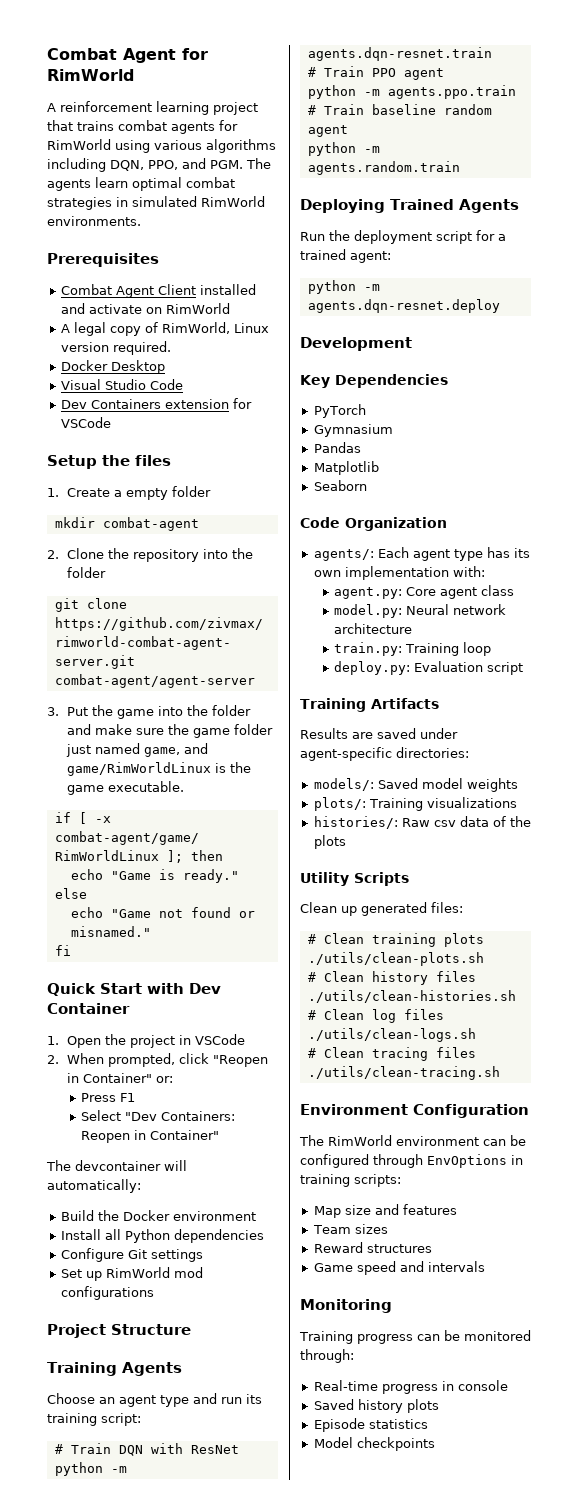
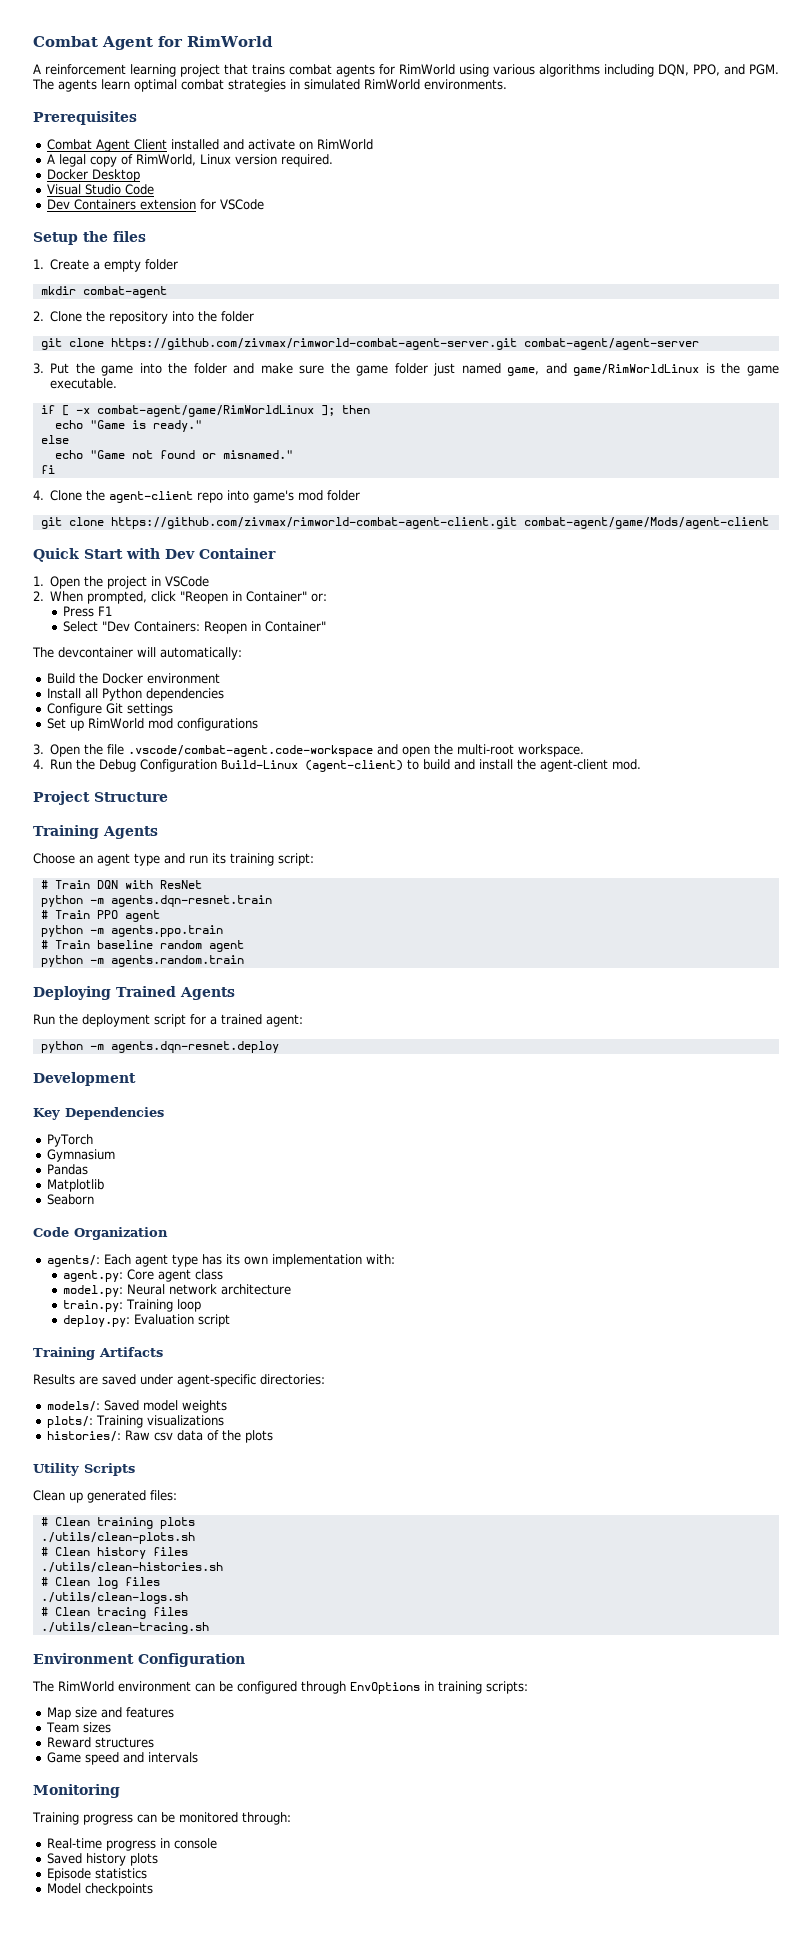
(71, 950) none -> [33,490,361,503] [40,517,769,529] // 4. Clone the agent-client repo into game's mod folder // git clone https://github.com/zivmax/rimworld-combat-agent-client.git combat-agent/game/Mods/agent-client
(154, 1293) none -> [33,744,585,757] [33,759,642,772] // 3. Open the file .vscode/combat-agent.code-workspace and open the multi-root workspace. // 4. Run the Debug Configuration Build-Linux (agent-client) to build and install the agent-client mod.

